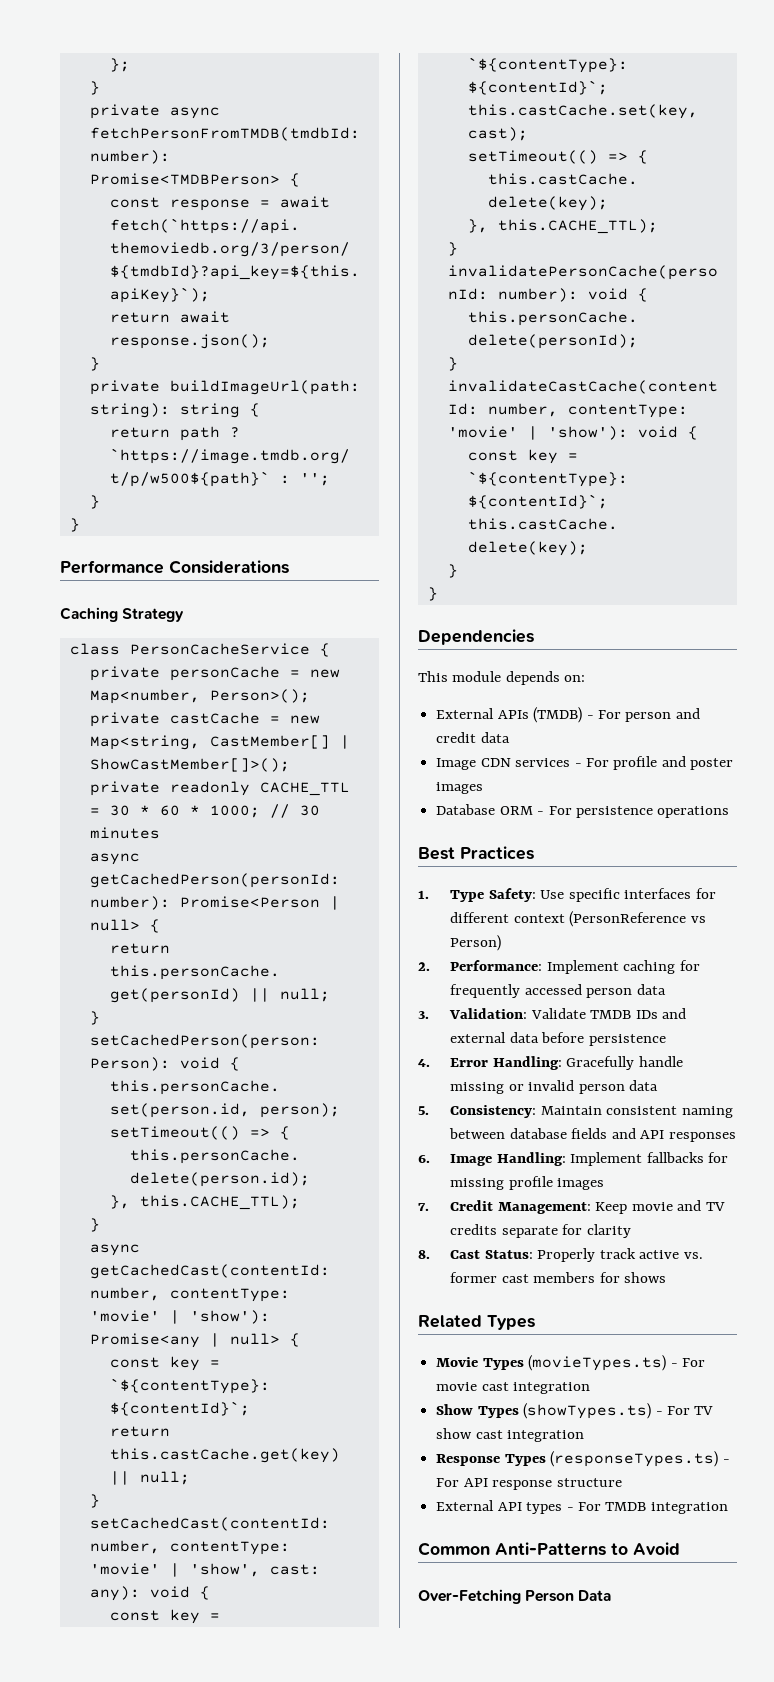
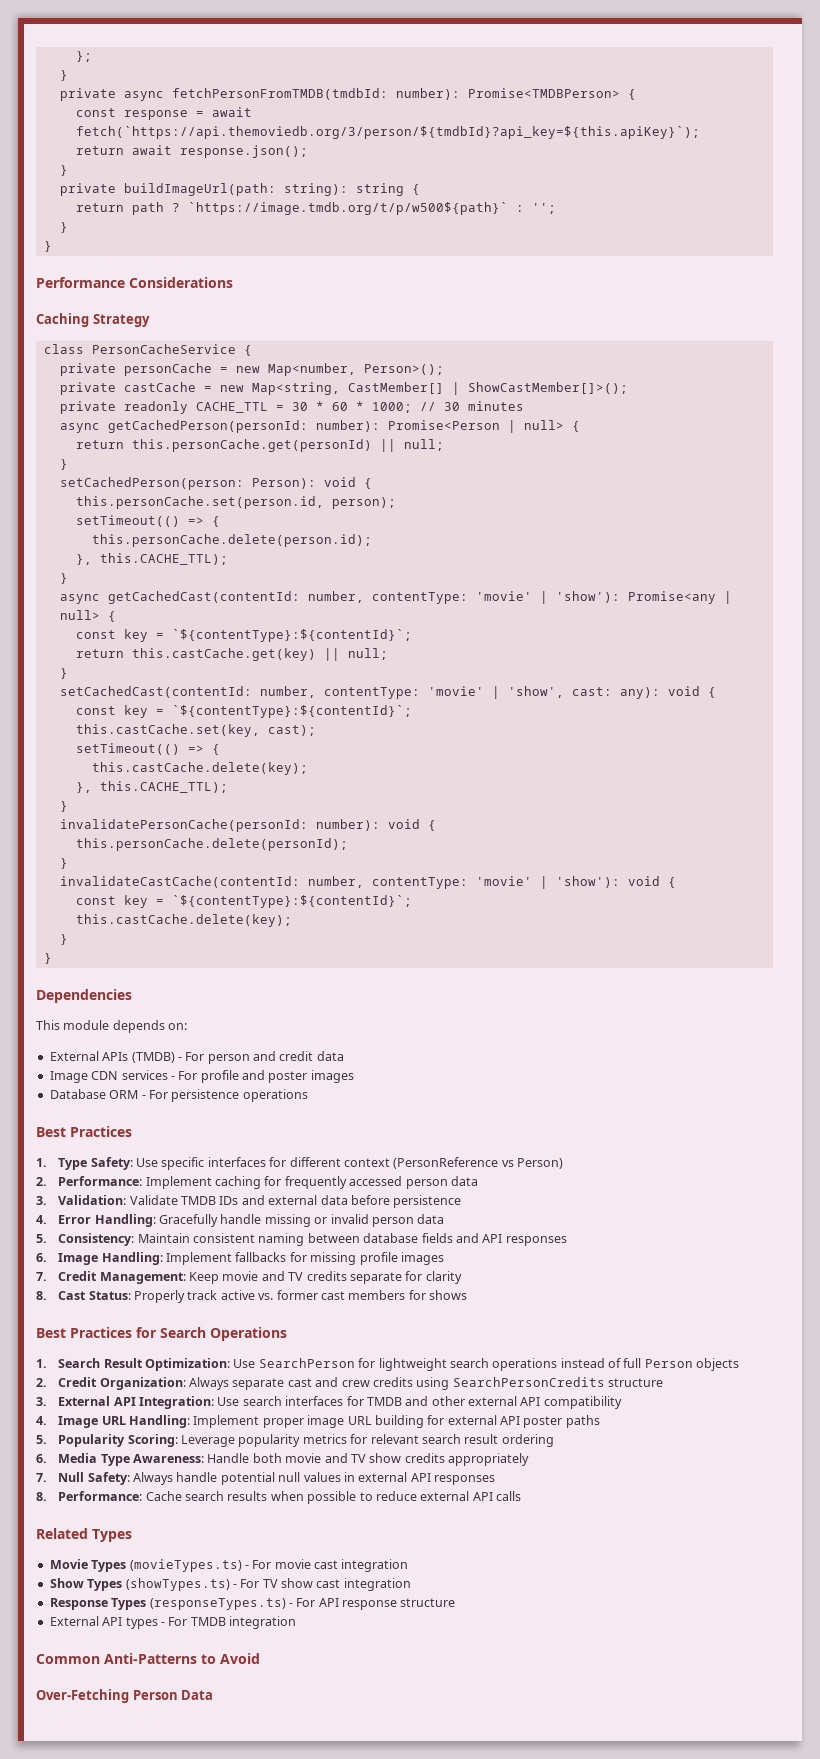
(667, 1277) none -> [36,1327,287,1341] [36,1358,740,1371] [36,1377,664,1390] [36,1396,622,1409] [36,1415,600,1428] [36,1434,554,1447] [36,1453,530,1466] [36,1472,496,1485] [36,1491,522,1504] // Best Practices for Search Operations // 1. Search Result Optimization: Use SearchPerson for lightweight search operations instead of full Person objects // 2. Credit Organization: Always separate cast and crew credits using SearchPersonCredits structure // 3. External API Integration: Use search interfaces for TMDB and other external API compatibility // 4. Image URL Handling: Implement proper image URL building for external API poster paths // 5. Popularity Scoring: Leverage popularity metrics for relevant search result ordering // 6. Media Type Awareness: Handle both movie and TV show credits appropriately // 7. Null Safety: Always handle potential null values in external API responses // 8. Performance: Cache search results when possible to reduce external API calls

